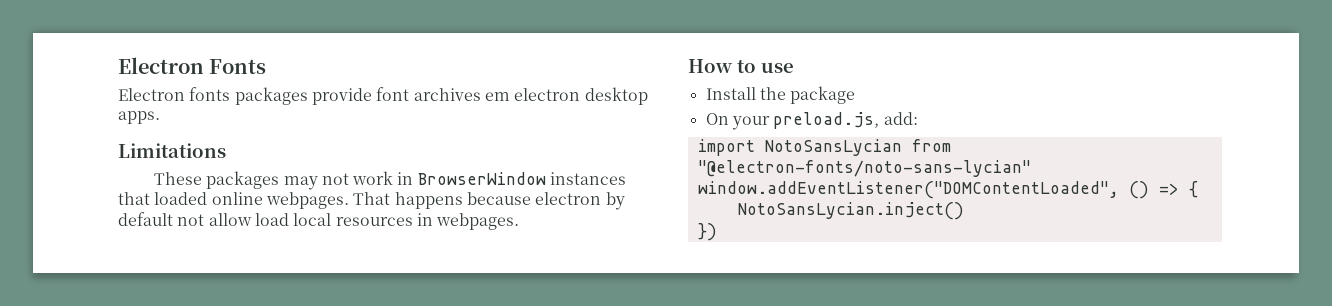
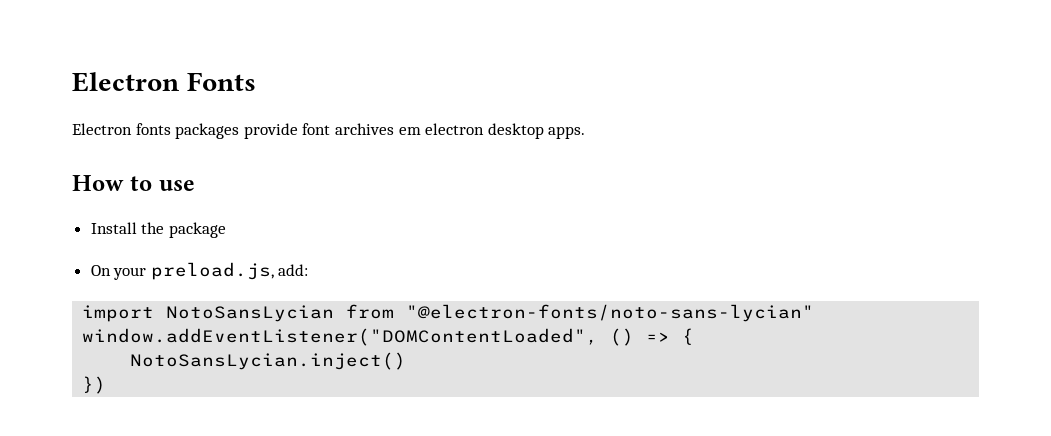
[118,143,226,158] [153,171,627,190] [118,192,625,210] [118,212,520,230] // Limitations // These packages may not work in BrowserWindow instances that loaded online webpages. That happens because electron by default not allow load local resources in webpages. -> (586, 132) none

